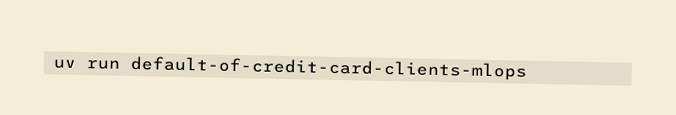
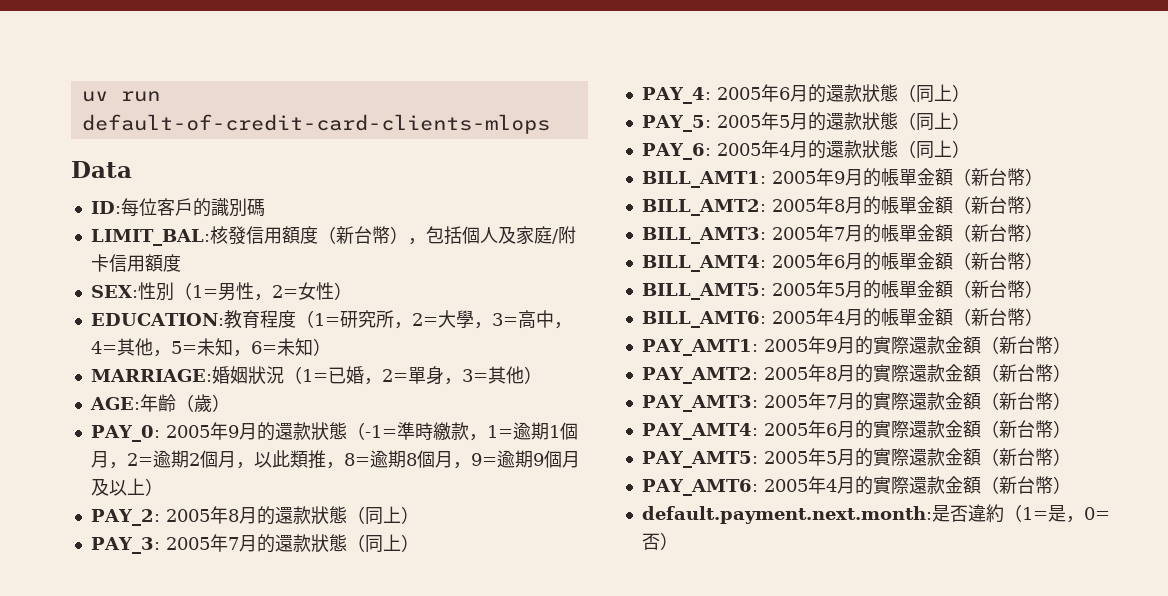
(527, 68) none -> [71,161,132,178] [90,198,265,217] [90,226,576,246] [90,254,181,272] [90,282,352,301] [90,310,572,329] [90,338,331,357] [90,366,542,385] [89,394,230,413] [90,422,578,442] [90,450,580,469] [90,478,163,496] [90,506,419,526] [90,534,419,554] [641,84,970,104] [641,112,970,132] [641,140,970,160] [641,168,1043,188] [641,196,1043,216] [641,224,1043,244] [641,252,1043,272] [641,280,1043,300] [641,308,1043,328] [641,336,1071,356] [641,364,1071,384] [641,392,1071,412] [641,420,1071,440] [641,448,1071,468] [641,476,1071,496] [641,504,1110,524] [641,532,678,550] // Data // ID:每位客戶的識別碼 // LIMIT_BAL:核發信用額度（新台幣），包括個人及家庭/附卡信用額度 // SEX:性別（1=男性，2=女性） // EDUCATION:教育程度（1=研究所，2=大學，3=高中，4=其他，5=未知，6=未知） // MARRIAGE:婚姻狀況（1=已婚，2=單身，3=其他） // AGE:年齡（歲） // PAY_0: 2005年9月的還款狀態（-1=準時繳款，1=逾期1個月，2=逾期2個月，以此類推，8=逾期8個月，9=逾期9個月及以上） // PAY_2: 2005年8月的還款狀態（同上） // PAY_3: 2005年7月的還款狀態（同上） // PAY_4: 2005年6月的還款狀態（同上） // PAY_5: 2005年5月的還款狀態（同上） // PAY_6: 2005年4月的還款狀態（同上） // BILL_AMT1: 2005年9月的帳單金額（新台幣） // BILL_AMT2: 2005年8月的帳單金額（新台幣） // BILL_AMT3: 2005年7月的帳單金額（新台幣） // BILL_AMT4: 2005年6月的帳單金額（新台幣） // BILL_AMT5: 2005年5月的帳單金額（新台幣） // BILL_AMT6: 2005年4月的帳單金額（新台幣） // PAY_AMT1: 2005年9月的實際還款金額（新台幣） // PAY_AMT2: 2005年8月的實際還款金額（新台幣） // PAY_AMT3: 2005年7月的實際還款金額（新台幣） // PAY_AMT4: 2005年6月的實際還款金額（新台幣） // PAY_AMT5: 2005年5月的實際還款金額（新台幣） // PAY_AMT6: 2005年4月的實際還款金額（新台幣） // default.payment.next.month:是否違約（1=是，0=否）

